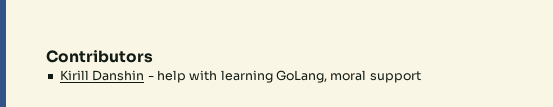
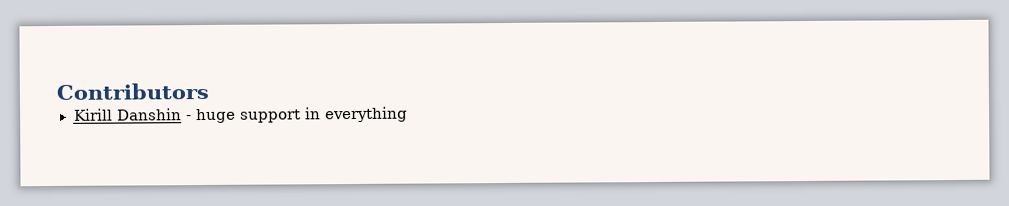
[156,70,421,83] help with learning GoLang, moral support -> [195,106,408,124] huge support in everything

